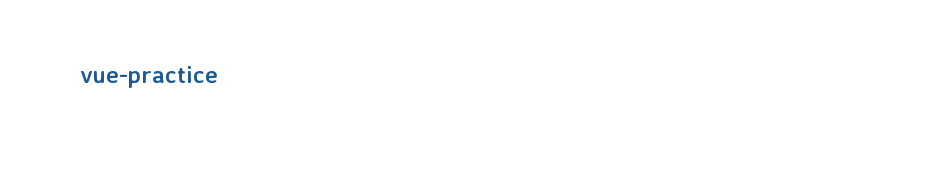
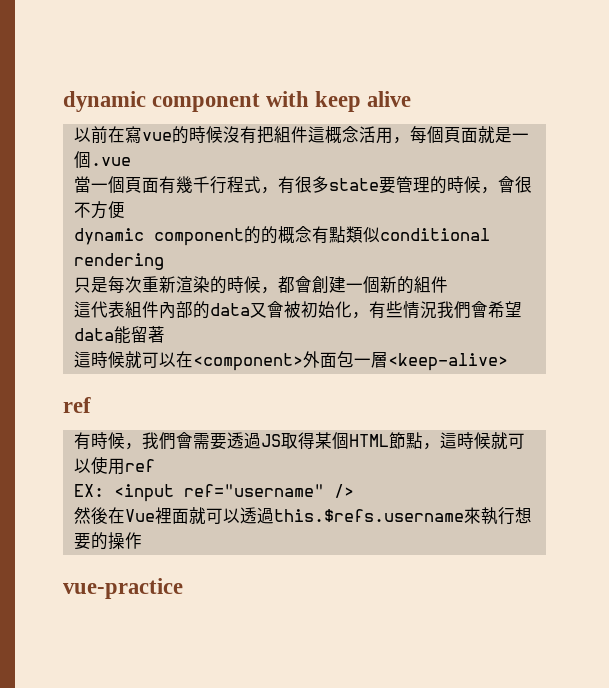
(80, 77) none -> [63,91,412,112] [73,126,529,144] [73,151,131,168] [73,176,532,194] [73,201,125,219] [73,226,490,246] [73,253,164,270] [73,276,448,294] [73,301,522,319] [73,326,165,344] [73,351,508,371] [63,397,91,413] [73,432,525,450] [73,457,155,475] [73,484,354,502] [73,507,532,525] [73,532,142,550] dynamic component with keep alive // 以前在寫vue的時候沒有把組件這概念活用，每個頁面就是一個.vue // 當一個頁面有幾千行程式，有很多state要管理的時候，會很不方便 // dynamic component的的概念有點類似conditional rendering // 只是每次重新渲染的時候，都會創建一個新的組件 // 這代表組件內部的data又會被初始化，有些情況我們會希望data能留著 // 這時候就可以在<component>外面包一層<keep-alive> // ref // 有時候，我們會需要透過JS取得某個HTML節點，這時候就可以使用ref // EX: <input ref="username" /> // 然後在Vue裡面就可以透過this.$refs.username來執行想要的操作 //

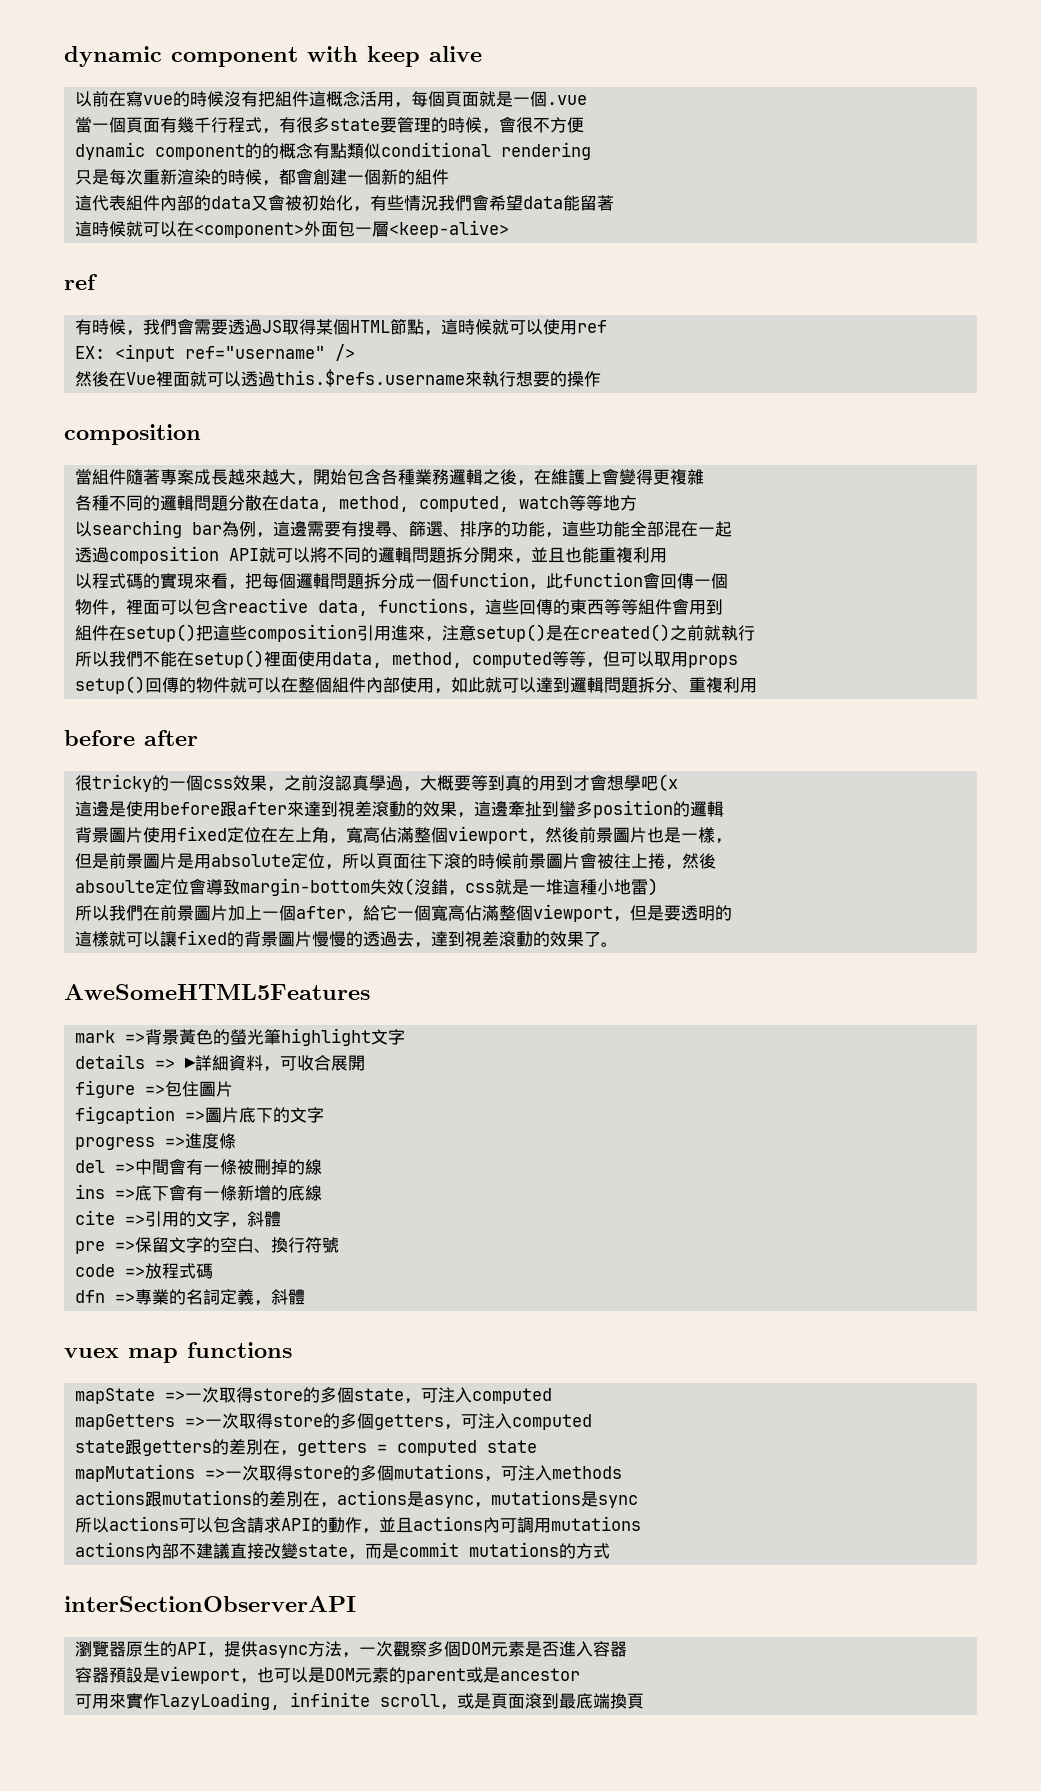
[63,578,183,599] vue-practice -> [64,424,201,445] [74,468,704,486] [74,495,637,512] [74,520,732,538] [74,546,667,564] [74,572,728,590] [74,598,723,616] [74,624,755,642] [74,650,738,668] [74,676,757,694] [64,730,198,746] [74,774,678,792] [74,800,724,818] [74,826,732,844] [74,852,716,870] [74,878,658,896] [74,904,732,922] [74,930,618,948] [64,984,370,1000] [74,1028,405,1046] [74,1054,365,1072] [74,1080,233,1098] [74,1106,324,1124] [74,1133,236,1150] [74,1158,322,1175] [74,1184,322,1201] [74,1210,281,1228] [74,1237,339,1254] [74,1263,213,1279] [74,1289,305,1306] [64,1342,292,1363] [74,1387,552,1404] [74,1413,592,1430] [74,1439,537,1456] [74,1464,622,1482] [74,1490,638,1508] [74,1516,641,1534] [74,1542,610,1560] [64,1596,356,1612] [74,1641,627,1658] [74,1666,580,1684] [74,1692,644,1710] composition // 當組件隨著專案成長越來越大，開始包含各種業務邏輯之後，在維護上會變得更複雜 // 各種不同的邏輯問題分散在data, method, computed, watch等等地方 // 以searching bar為例，這邊需要有搜尋、篩選、排序的功能，這些功能全部混在一起 // 透過composition API就可以將不同的邏輯問題拆分開來，並且也能重複利用 // 以程式碼的實現來看，把每個邏輯問題拆分成一個function，此function會回傳一個 // 物件，裡面可以包含reactive data, functions，這些回傳的東西等等組件會用到 // 組件在setup()把這些composition引用進來，注意setup()是在created()之前就執行 // 所以我們不能在setup()裡面使用data, method, computed等等，但可以取用props // setup()回傳的物件就可以在整個組件內部使用，如此就可以達到邏輯問題拆分、重複利用 // before after // 很tricky的一個css效果，之前沒認真學過，大概要等到真的用到才會想學吧(x // 這邊是使用before跟after來達到視差滾動的效果，這邊牽扯到蠻多position的邏輯 // 背景圖片使用fixed定位在左上角，寬高佔滿整個viewport，然後前景圖片也是一樣， // 但是前景圖片是用absolute定位，所以頁面往下滾的時候前景圖片會被往上捲，然後 // absoulte定位會導致margin-bottom失效(沒錯，css就是一堆這種小地雷) // 所以我們在前景圖片加上一個after，給它一個寬高佔滿整個viewport，但是要透明的 // 這樣就可以讓fixed的背景圖片慢慢的透過去，達到視差滾動的效果了。 // AweSomeHTML5Features // mark =>背景黃色的螢光筆highlight文字 // details => ▶詳細資料，可收合展開 // figure =>包住圖片 // figcaption =>圖片底下的文字 // progress =>進度條 // del =>中間會有一條被刪掉的線 // ins =>底下會有一條新增的底線 // cite =>引用的文字，斜體 // pre =>保留文字的空白、換行符號 // code =>放程式碼 // dfn =>專業的名詞定義，斜體 // vuex map functions // mapState =>一次取得store的多個state，可注入computed // mapGetters =>一次取得store的多個getters，可注入computed // state跟getters的差別在，getters = computed state // mapMutations =>一次取得store的多個mutations，可注入methods // actions跟mutations的差別在，actions是async，mutations是sync // 所以actions可以包含請求API的動作，並且actions內可調用mutations // actions內部不建議直接改變state，而是commit mutations的方式 // interSectionObserverAPI // 瀏覽器原生的API，提供async方法，一次觀察多個DOM元素是否進入容器 // 容器預設是viewport，也可以是DOM元素的parent或是ancestor // 可用來實作lazyLoading, infinite scroll，或是頁面滾到最底端換頁

